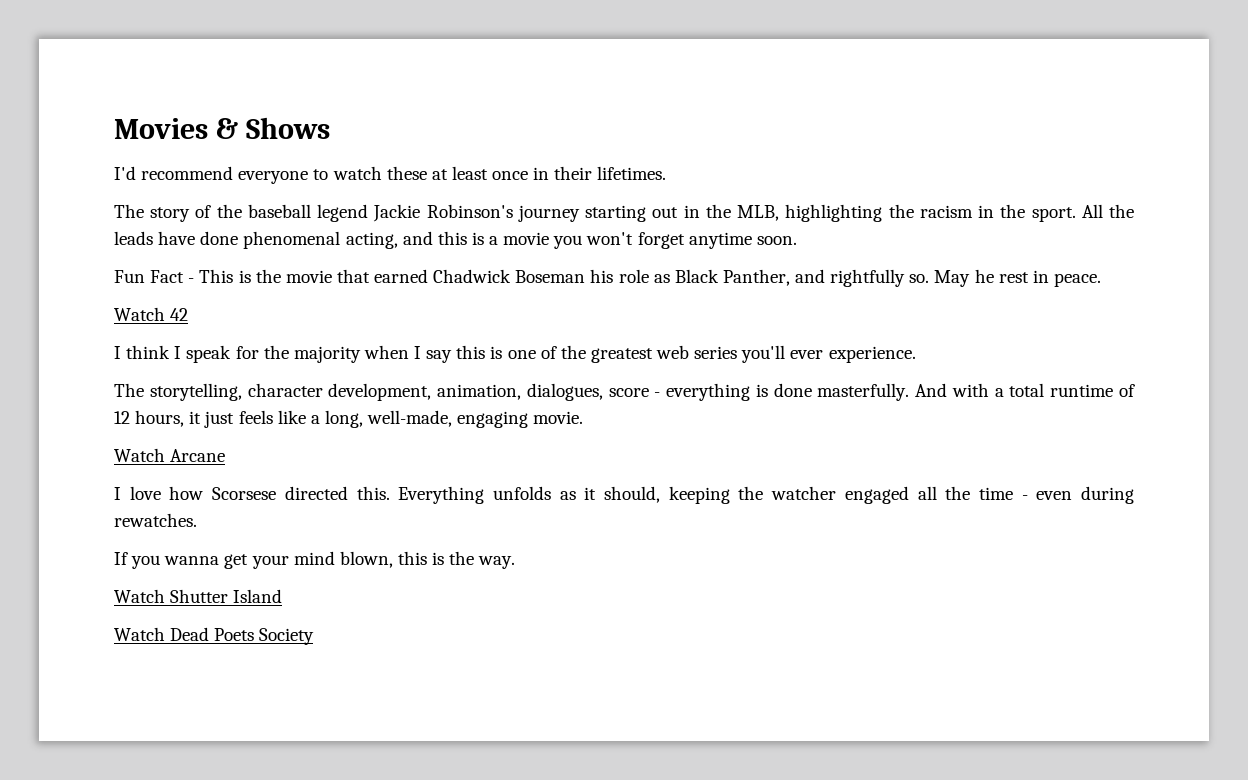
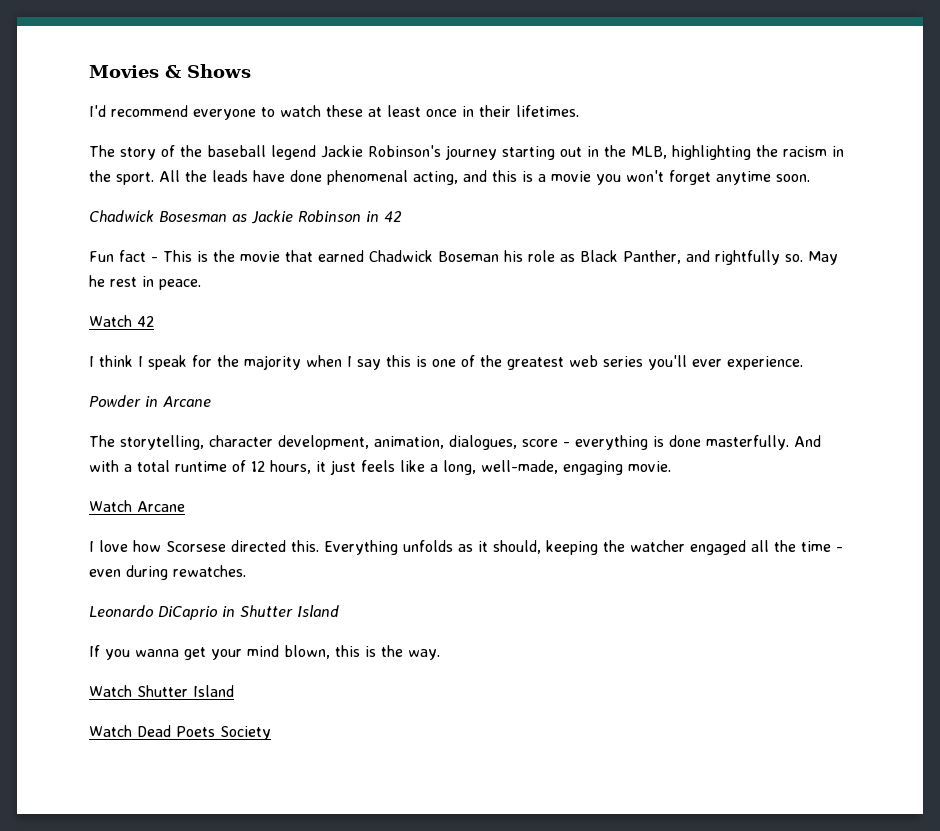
(797, 240) none -> [89,210,402,224] // Chadwick Bosesman as Jackie Robinson in 42
[150,270,185,283] Fact -> [119,250,146,262] fact
(916, 354) none -> [89,395,211,407] // Powder in Arcane
(197, 520) none -> [89,605,339,620] // Leonardo DiCaprio in Shutter Island

